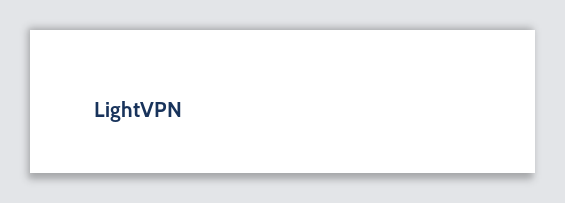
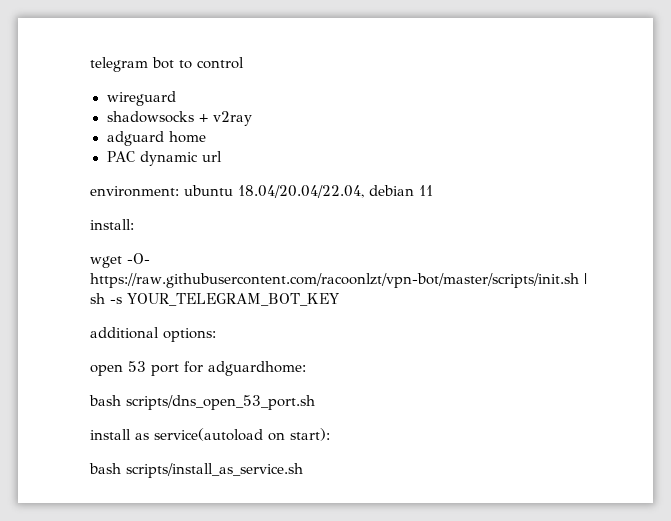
[94,101,182,122] LightVPN -> [90,57,244,72] [106,91,176,106] [106,111,252,126] [106,131,206,146] [106,151,223,166] [90,185,433,198] [90,219,134,230] [90,253,150,268] [90,273,587,288] [90,293,339,306] [90,327,216,342] [90,361,306,376] [89,395,315,410] [90,428,330,441] [89,463,303,478] telegram bot to control // wireguard // shadowsocks + v2ray // adguard home // PAC dynamic url // environment: ubuntu 18.04/20.04/22.04, debian 11 // install: // wget -O- https://raw.githubusercontent.com/racoonlzt/vpn-bot/master/scripts/init.sh | sh -s YOUR_TELEGRAM_BOT_KEY // additional options: // open 53 port for adguardhome: // bash scripts/dns_open_53_port.sh // install as service(autoload on start): // bash scripts/install_as_service.sh

